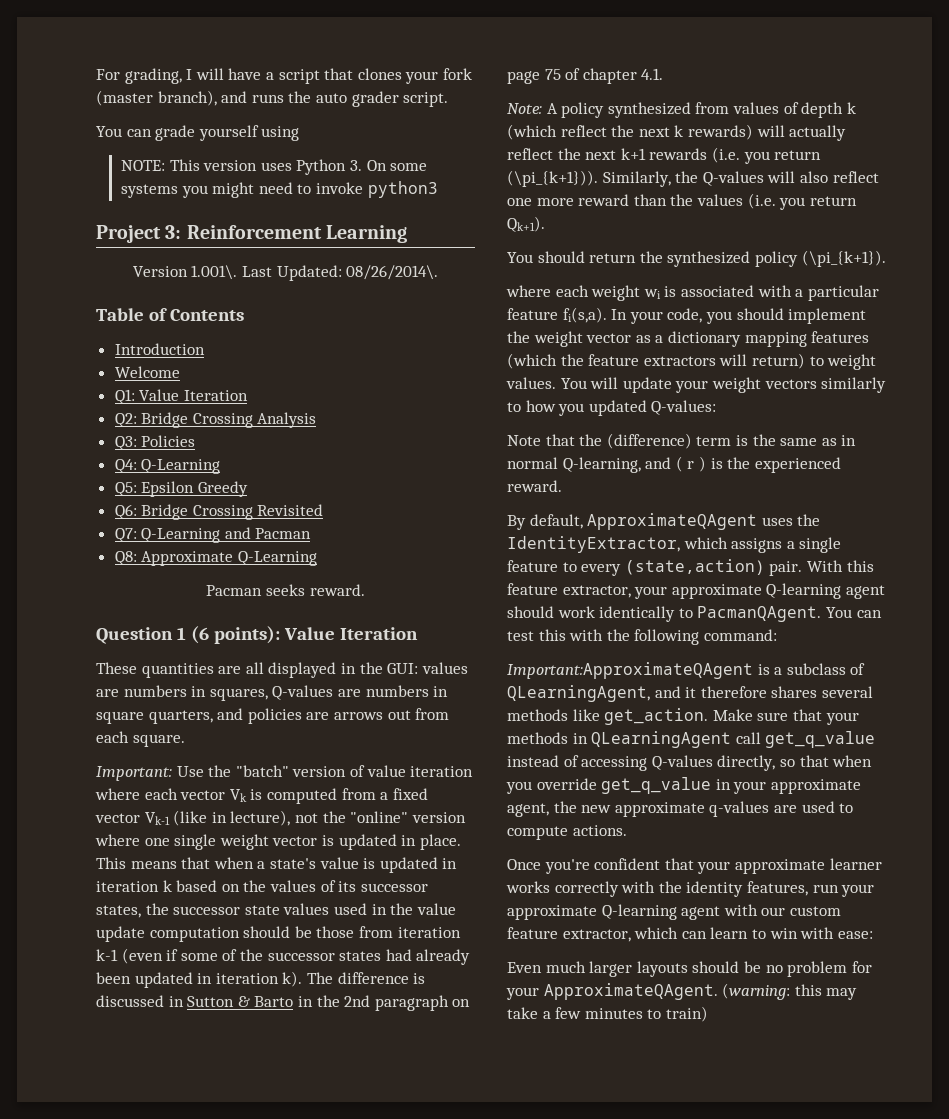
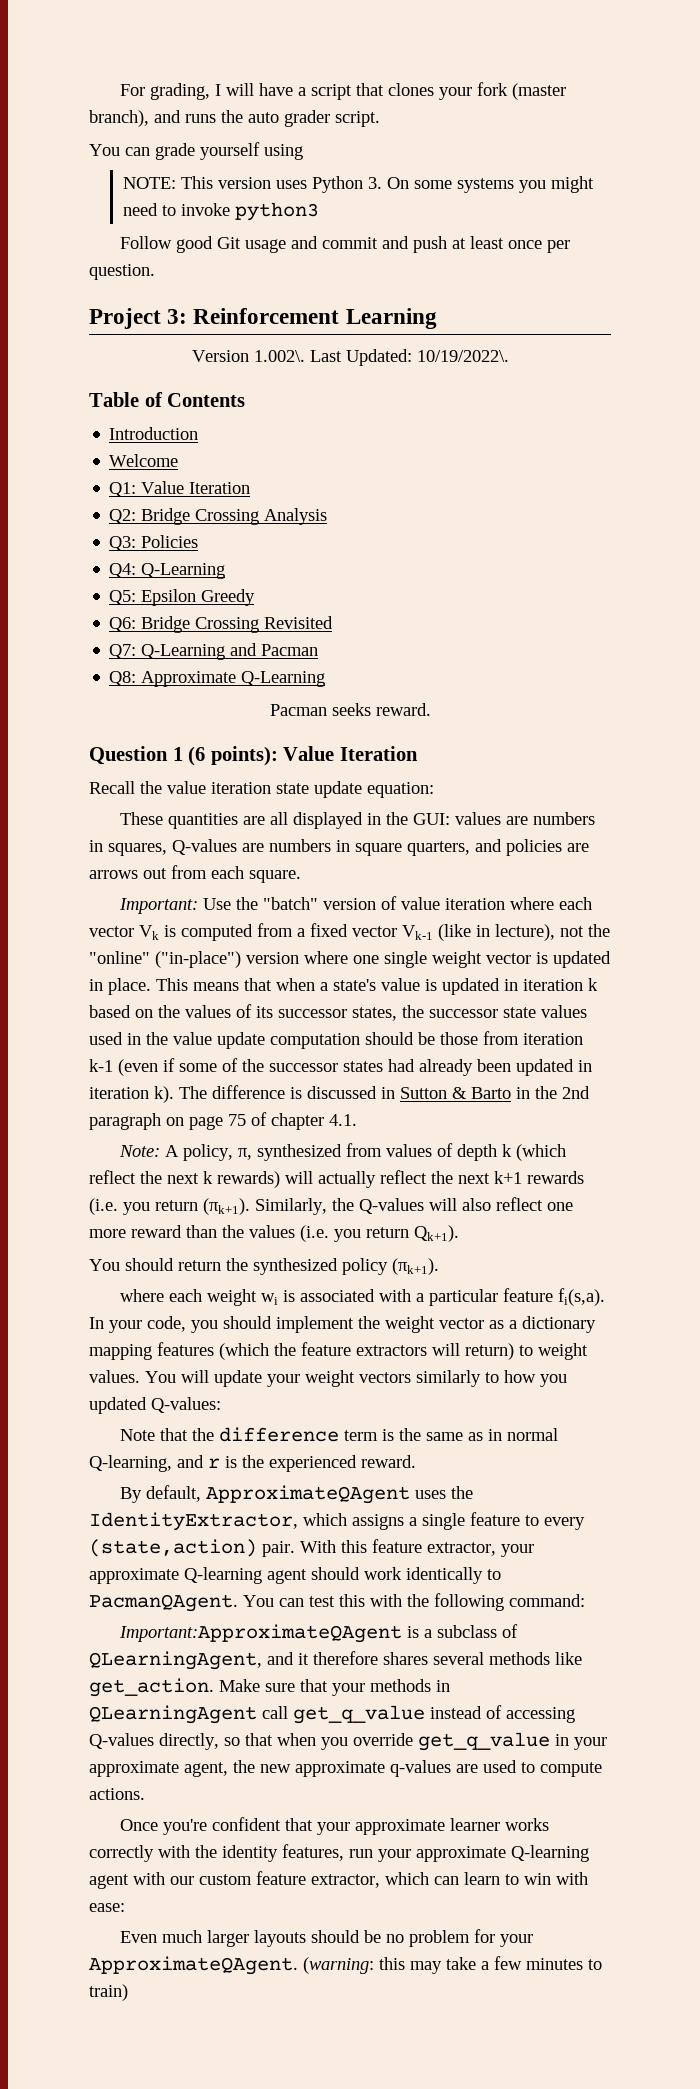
(438, 189) none -> [120,236,571,253] [89,264,155,280] // Follow good Git usage and commit and push at least once per question.
[191,265,238,280] 1.001\. -> [253,350,305,362] 1.002\.
[346,265,439,280] 08/26/2014\. -> [416,350,509,362] 10/19/2022\.
(418, 633) none -> [89,781,434,798] // Recall the value iteration state update equation:
(409, 817) none -> [155,951,241,968] ("in-place")
[561,102,605,118] policy -> [183,1144,253,1161] policy, π,
[507,170,598,187] (\pi_{k+1})). -> [203,1198,250,1215] (πk+1).
[801,250,886,267] (\pi_{k+1}). -> [392,1258,439,1275] (πk+1).
[606,433,692,449] (difference) -> [219,1427,340,1442] difference
[675,456,706,472] ( r ) -> [208,1458,220,1468] r

